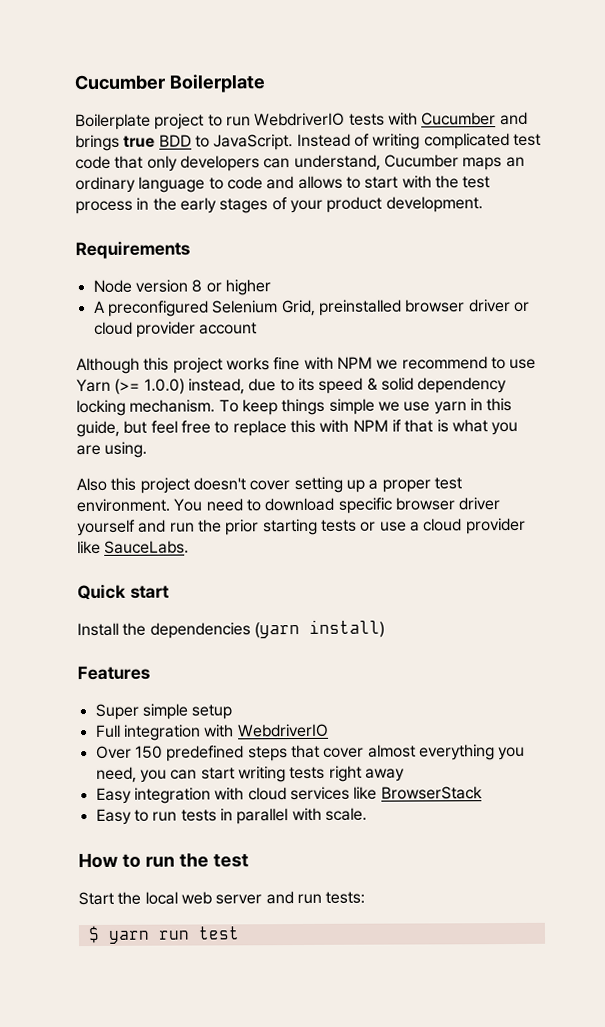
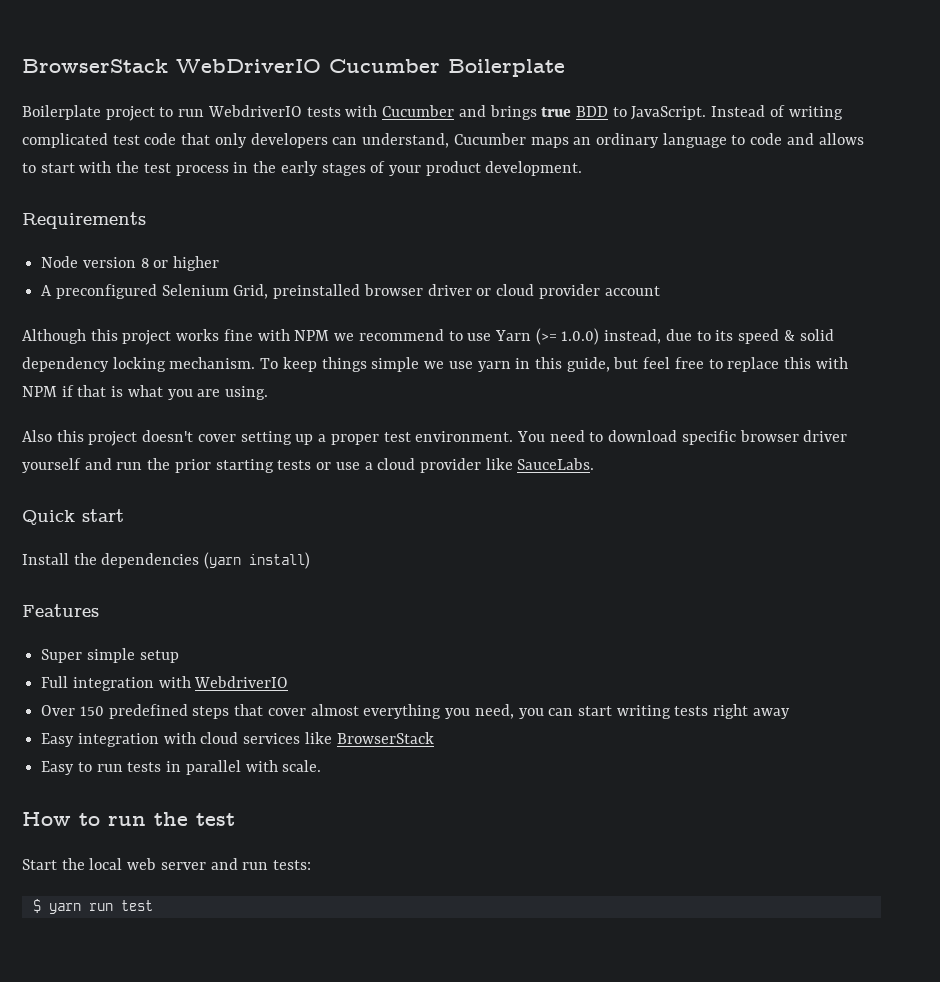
(74, 82) none -> [22,59,321,73] BrowserStack WebDriverIO

